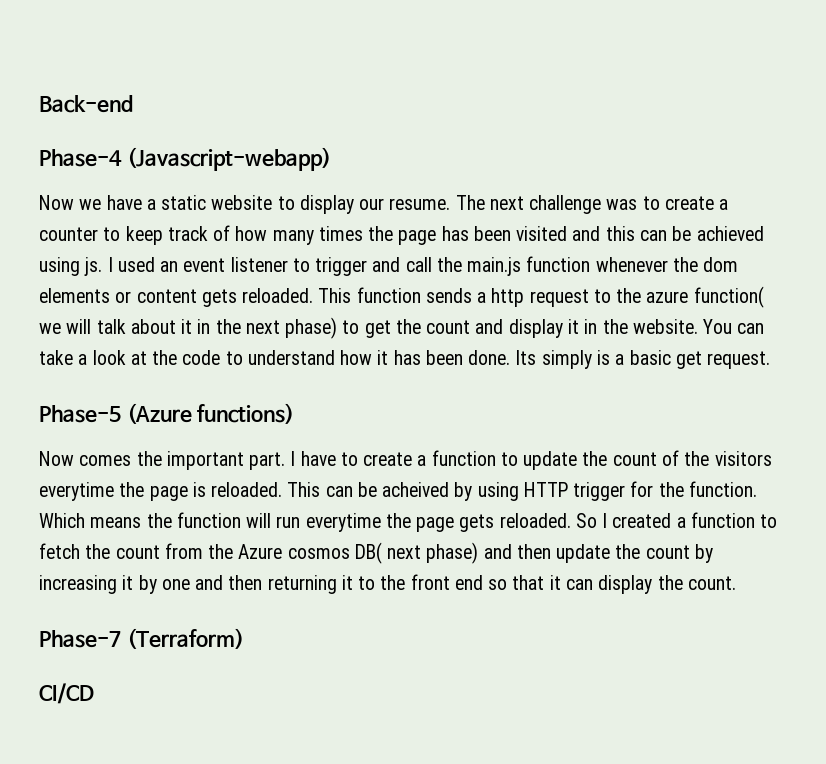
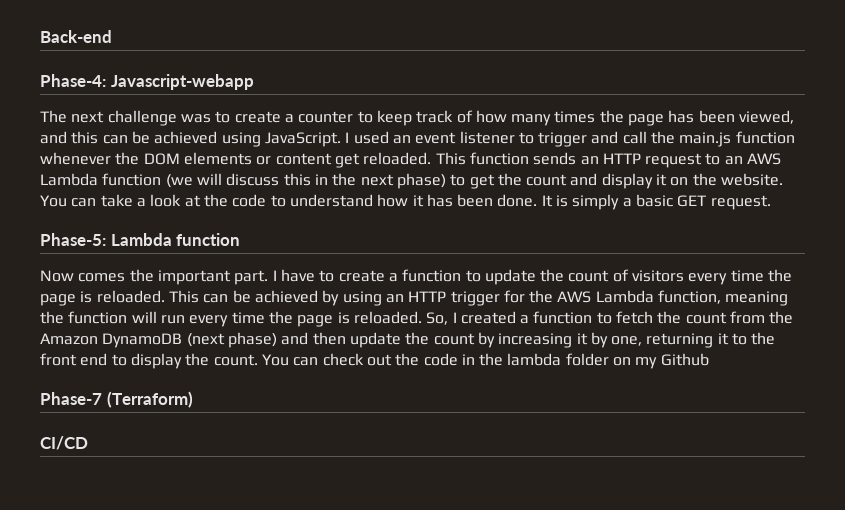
[39,147,331,171] [39,195,451,214] Phase-4 (Javascript-webapp) // Now we have a static website to display our resume. -> [40,74,254,90] Phase-4: Javascript-webapp //
[516,226,568,241] visited -> [739,110,795,124] viewed,
[84,257,103,276] js. -> [264,132,341,147] JavaScript.
[703,257,739,272] dom -> [143,153,180,165] DOM
[201,289,237,307] gets -> [334,153,360,168] get
[477,286,764,308] [39,319,193,334] a http request to the azure function( we will talk about it -> [580,153,782,168] [40,173,311,188] an HTTP request to an AWS Lambda function (we will discuss this
[584,319,598,334] in -> [670,177,689,186] on
[515,350,610,369] Its simply is -> [541,194,620,210] It is simply
[675,351,702,369] get -> [677,195,707,207] GET
[39,403,295,424] Phase-5 (Azure functions) -> [40,233,241,246] Phase-5: Lambda function
[684,451,772,466] [39,482,114,501] the visitors everytime -> [632,270,764,285] visitors every time
[382,482,450,497] acheived -> [254,290,318,303] achieved
(519, 491) none -> [385,294,404,303] an
[688,481,757,497] [39,512,597,532] function. Which means the function will run everytime the page gets reloaded. So -> [557,290,789,306] [40,311,449,327] AWS Lambda function, meaning the function will run every time the page is reloaded. So,
[238,542,422,564] Azure cosmos DB( next -> [40,333,225,348] Amazon DynamoDB (next
[161,575,263,590] one and then -> [611,336,643,346] one,
[488,575,593,590] so that it can -> [111,354,127,366] to
(736, 583) none -> [261,353,709,369] You can check out the code in the lambda folder on my Github

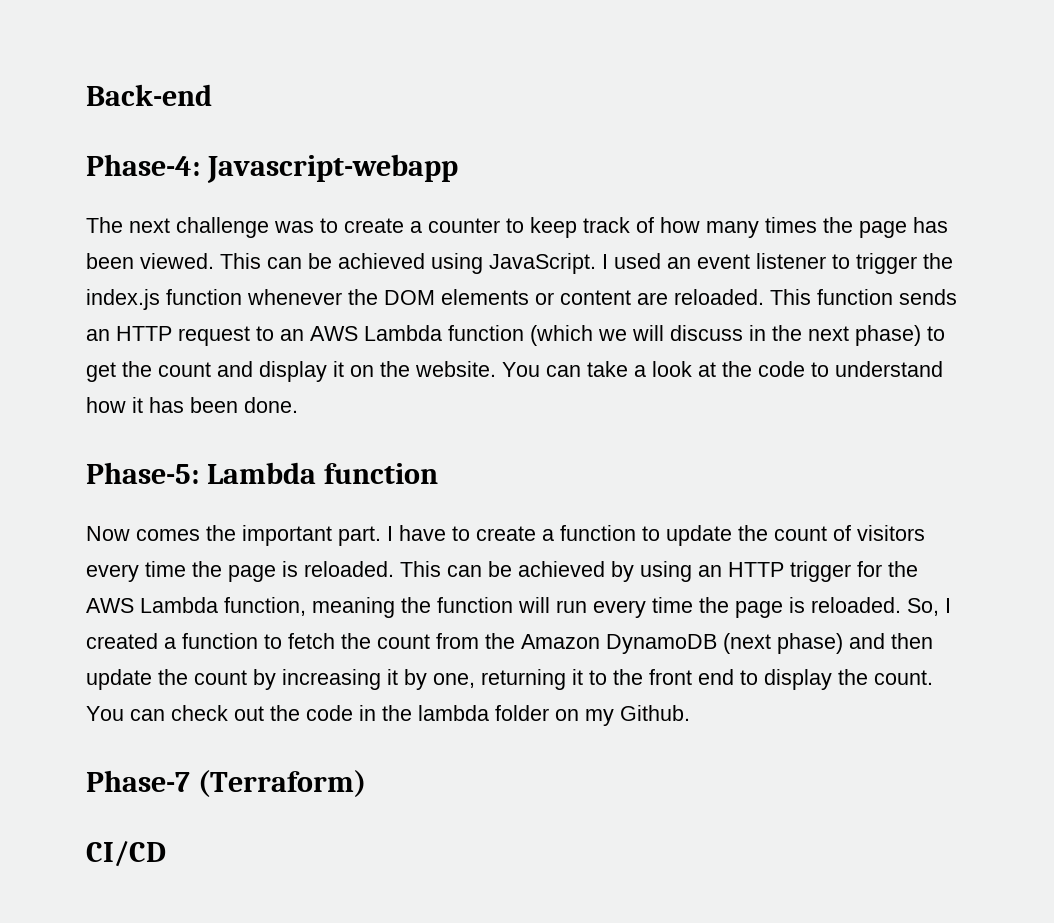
[739,110,795,124] [40,131,99,144] viewed, and this -> [140,253,261,269] viewed. This
[591,131,732,147] and call the main.js -> [923,253,953,269] [86,289,160,310] the index.js
[334,153,360,168] get -> [637,292,668,305] are
[165,174,193,188] (we -> [530,325,627,346] (which we
[283,173,311,186] this -> (743, 333) none
[541,194,771,210] It is simply a basic GET request. -> (298, 405) none
[660,353,709,366] Github -> [620,705,690,721] Github.

